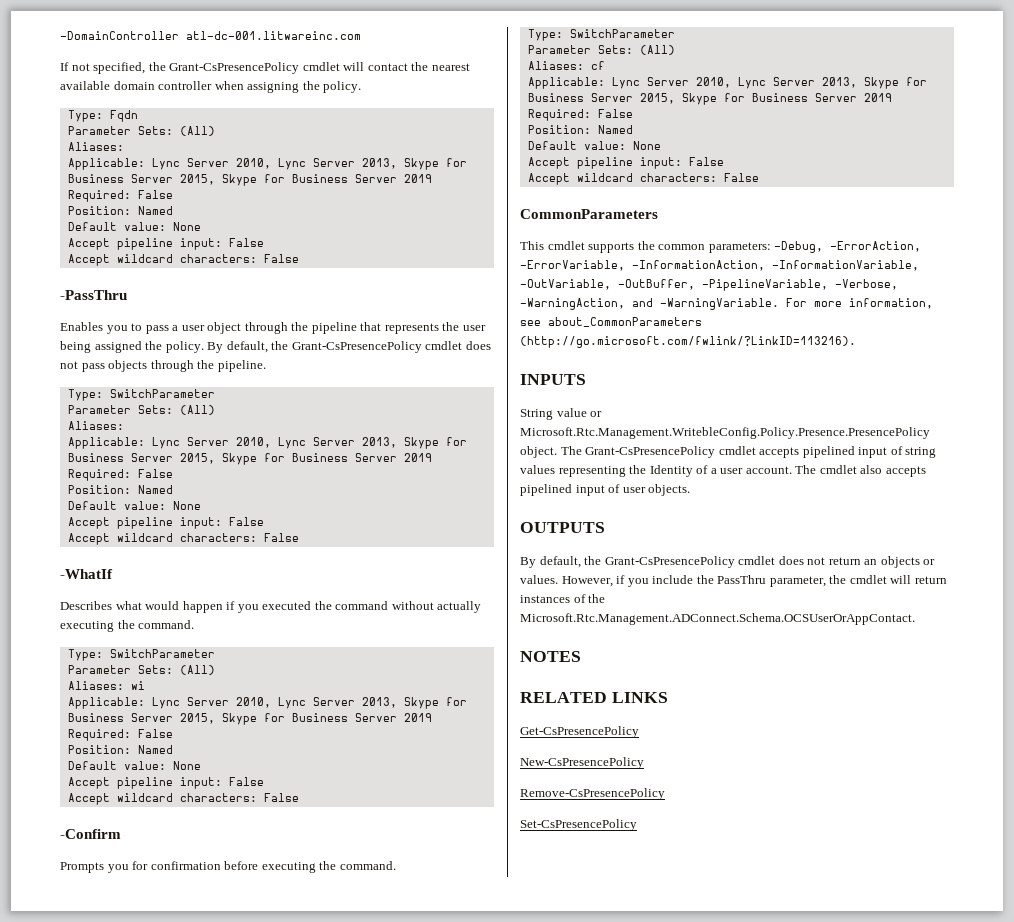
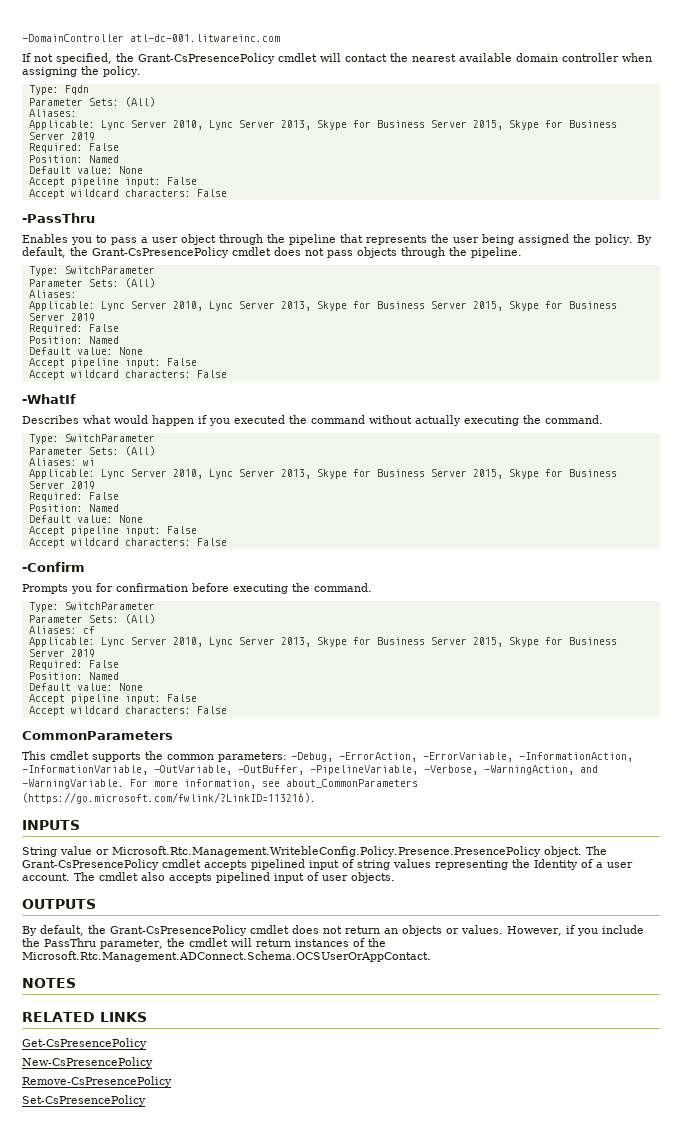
[520,336,856,348] (http://go.microsoft.com/fwlink/?LinkID=113216). -> [22,792,316,804] (https://go.microsoft.com/fwlink/?LinkID=113216).

